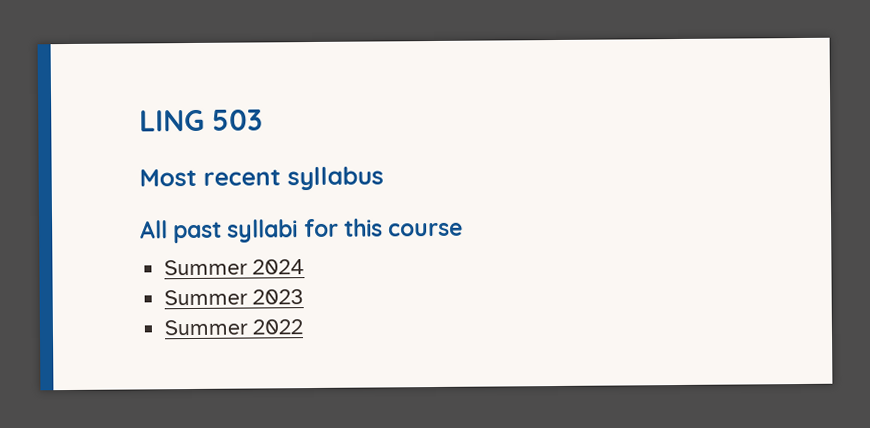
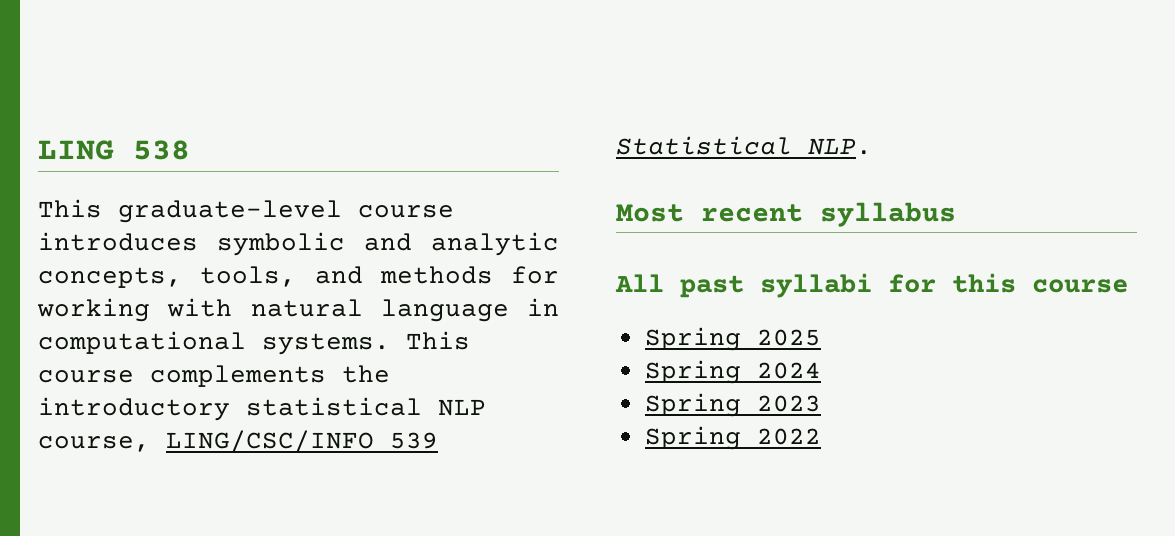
[212,109,263,131] 503 -> [133,140,190,160] [38,199,454,223] [38,232,559,256] [38,266,559,288] [37,298,559,322] [38,331,470,355] [38,365,390,387] [38,397,486,421] [38,430,438,453] [616,136,872,155] 538 // This graduate-level course introduces symbolic and analytic concepts, tools, and methods for working with natural language in computational systems. This course complements the introductory statistical NLP course, LING/CSC/INFO 539 Statistical NLP.
[164,259,249,276] Summer -> [644,327,821,351] [644,360,741,384] Spring 2025 // Spring
[164,289,249,306] Summer -> [644,393,741,417] Spring
[164,319,249,336] Summer -> [644,426,741,450] Spring

